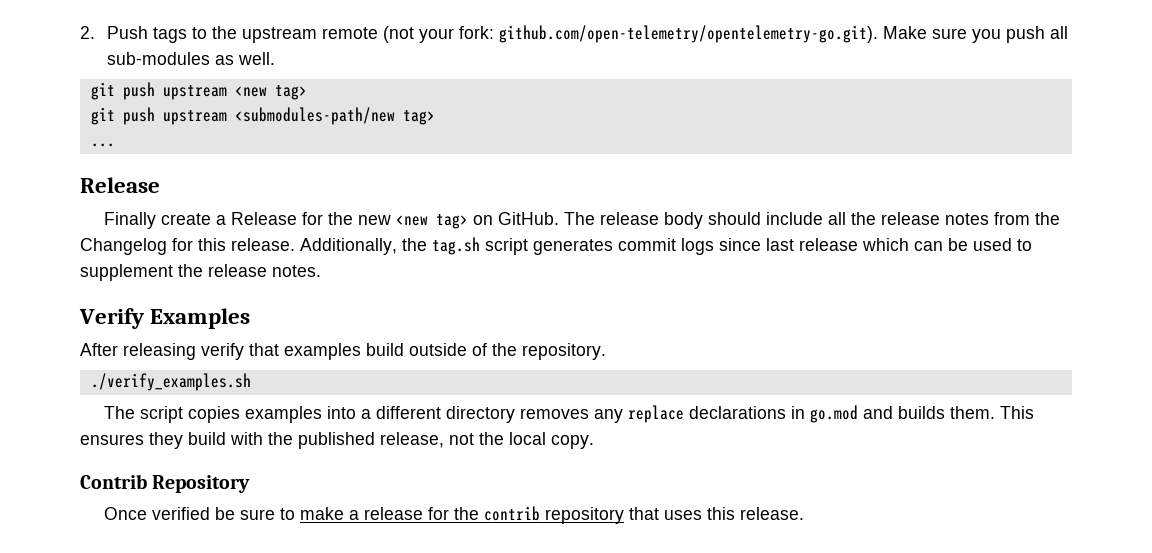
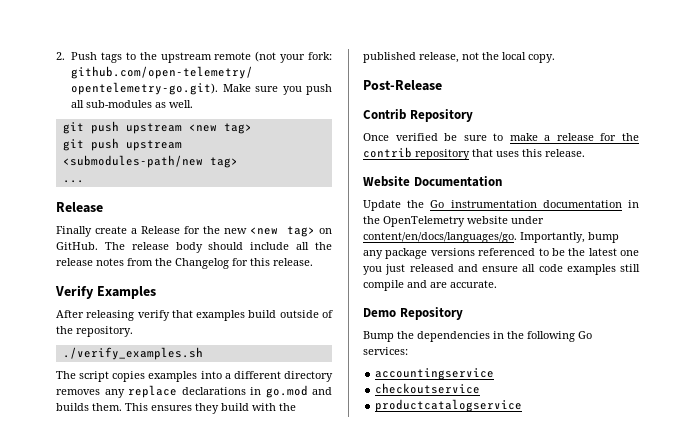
[300,237,1032,255] [80,264,321,281] Additionally, the tag.sh script generates commit logs since last release which can be used to supplement the release notes. -> (313, 262) none
(594, 442) none -> [363,80,442,91] // Post-Release
(805, 513) none -> [363,176,502,187] [363,200,639,211] [363,216,544,227] [363,232,619,243] [363,248,639,259] [363,264,640,275] [363,280,497,291] [363,307,463,320] [363,331,592,342] [363,347,408,355] [375,368,495,380] [375,383,481,394] [375,399,523,412] // Website Documentation // Update the Go instrumentation documentation in the OpenTelemetry website under content/en/docs/languages/go. Importantly, bump any package versions referenced to be the latest one you just released and ensure all code examples still compile and are accurate. // Demo Repository // Bump the dependencies in the following Go services: // accountingservice // checkoutservice // productcatalogservice

